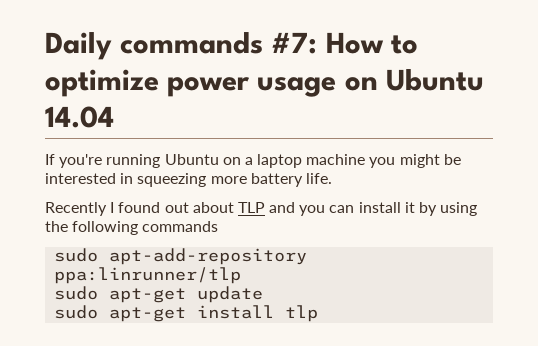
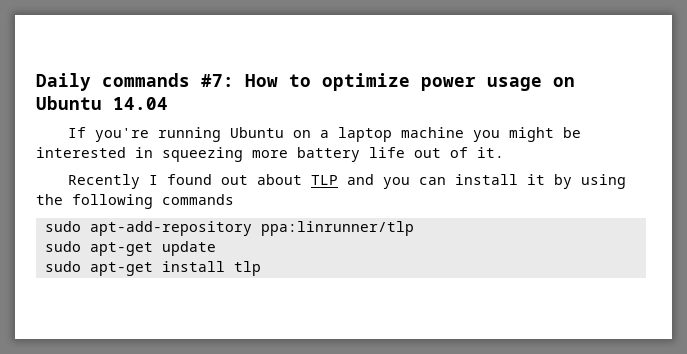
[305,173,332,184] life. -> [369,147,504,158] life out of it.

